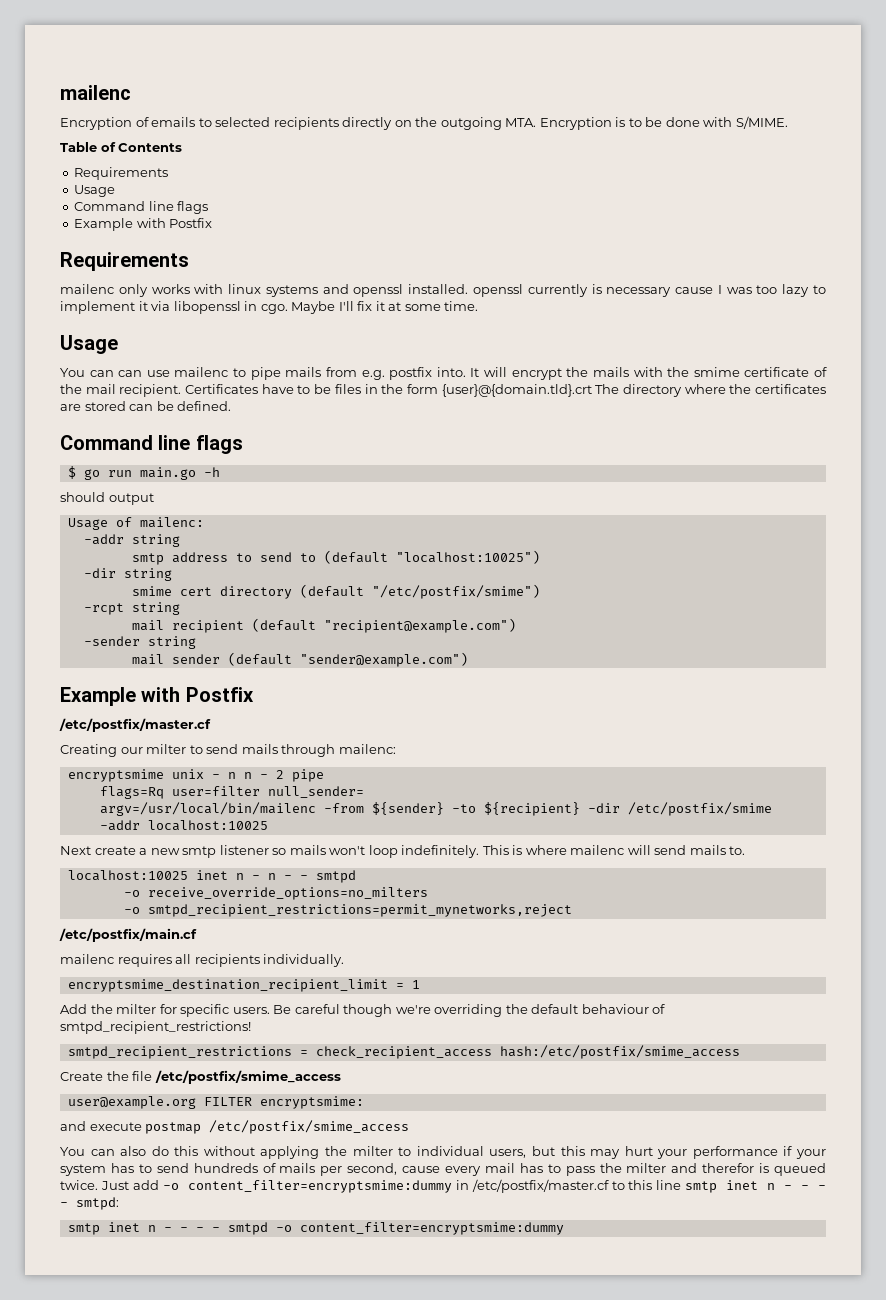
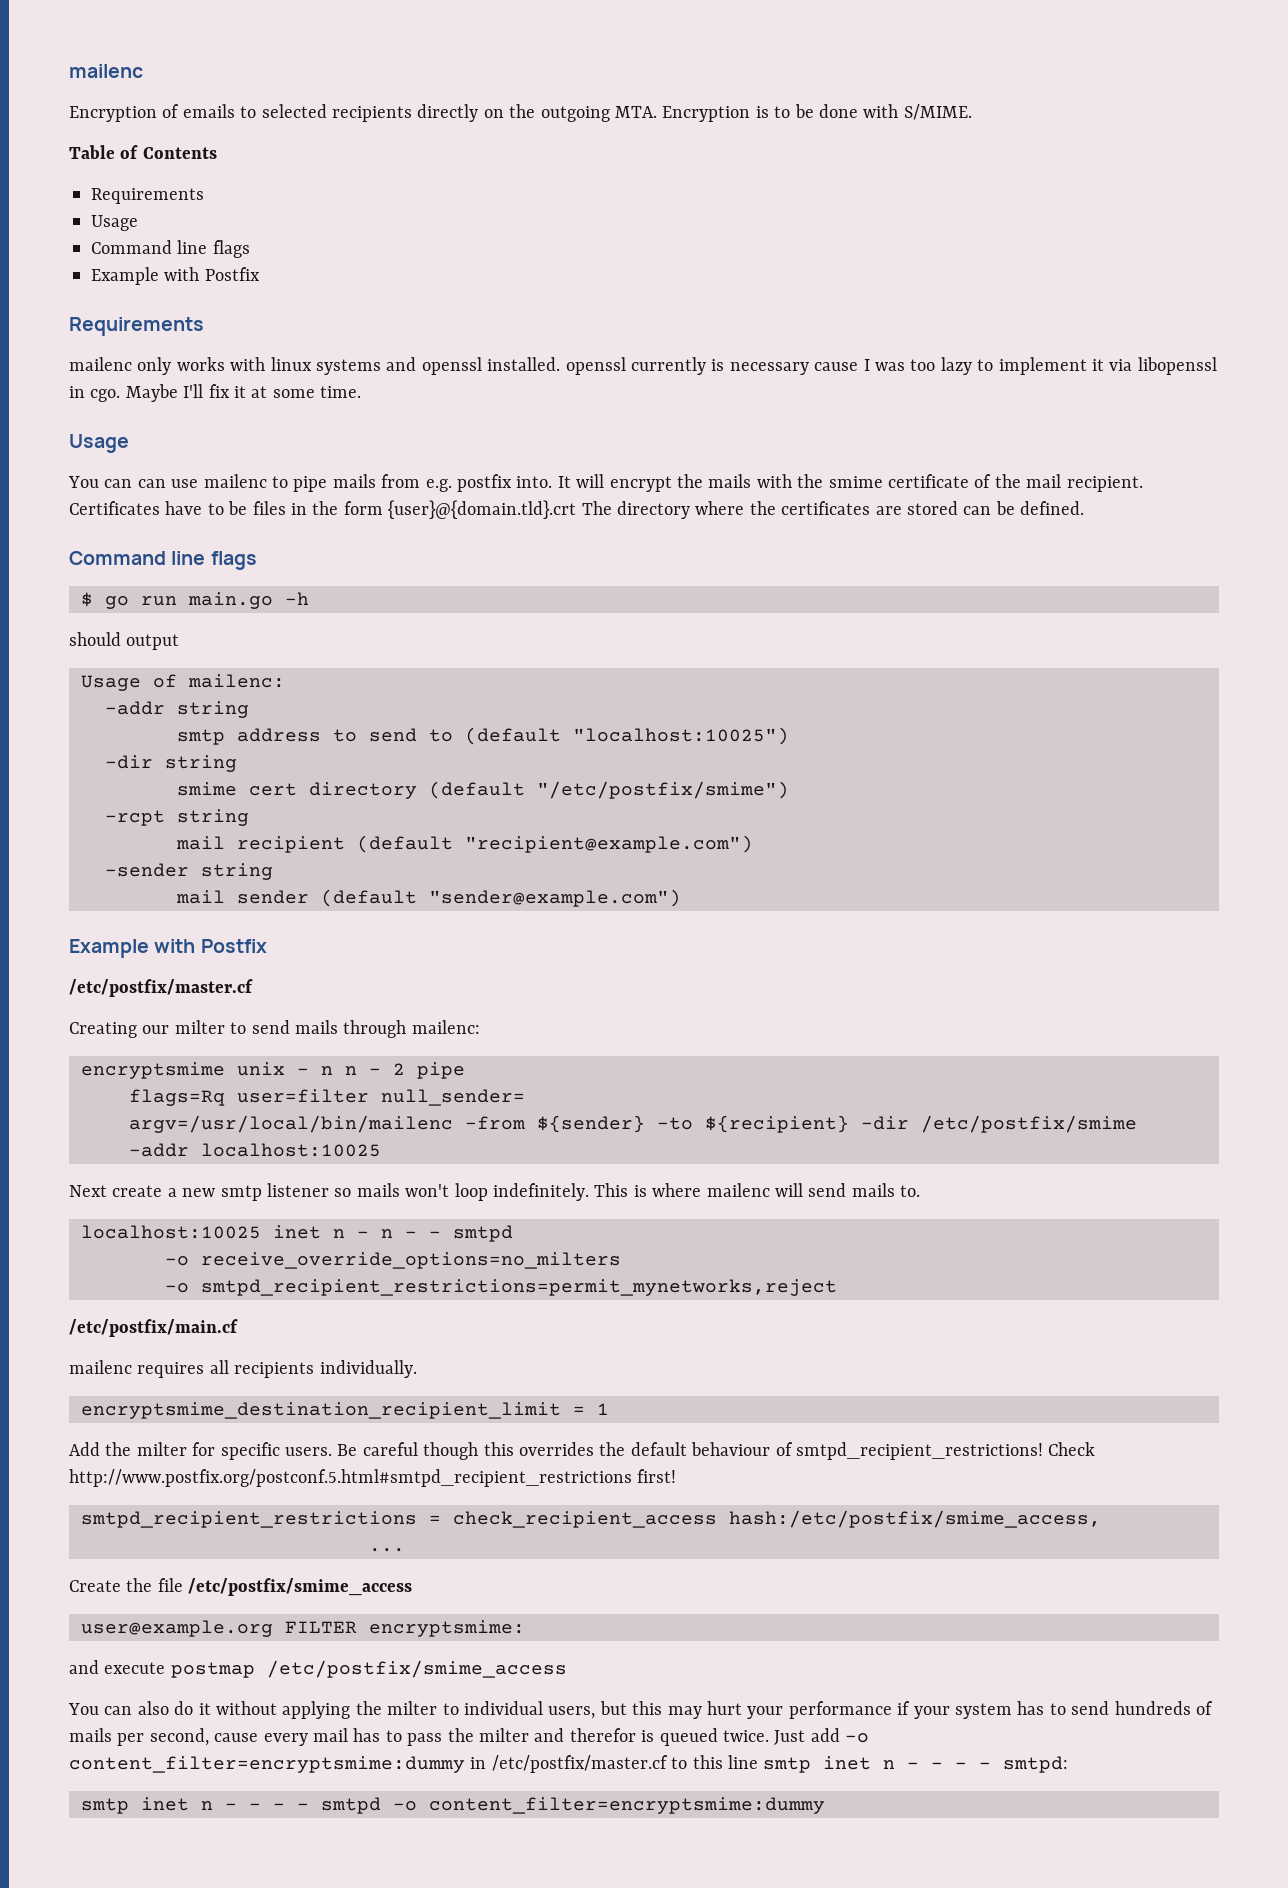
[395,1004,503,1017] we're overriding -> [483,1442,594,1456] this overrides
(251, 1027) none -> [1048,1442,1096,1456] [69,1469,677,1487] Check http://www.postfix.org/postconf.5.html#smtpd_recipient_restrictions first!
[499,1045,740,1059] hash:/etc/postfix/smime_access -> [729,1510,1101,1528] [369,1548,405,1552] hash:/etc/postfix/smime_access, // ...
[174,1146,199,1156] this -> [198,1703,211,1715] it

